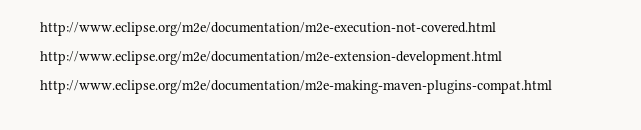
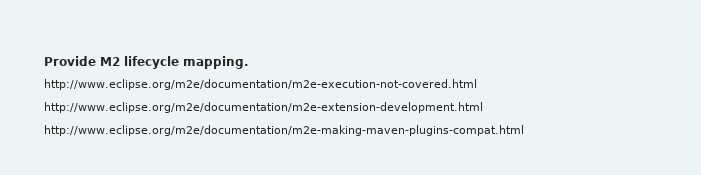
(40, 29) none -> [44,56,249,69] Provide M2 lifecycle mapping. //

